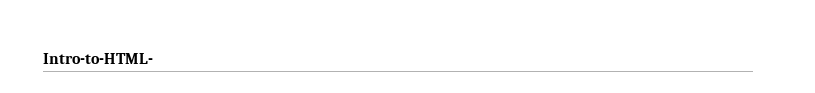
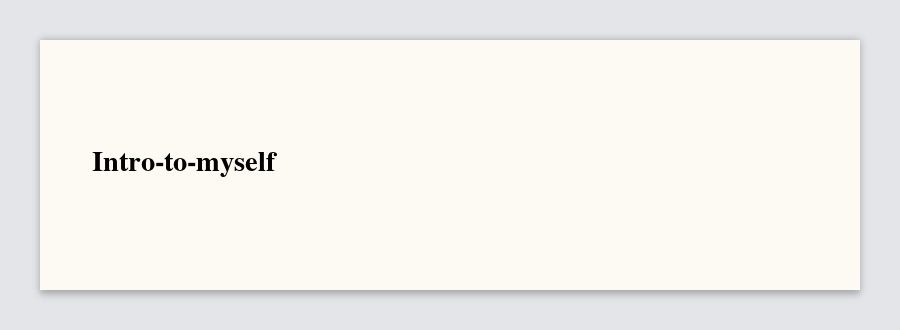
[43,53,153,64] Intro-to-HTML- -> [92,152,278,177] Intro-to-myself

